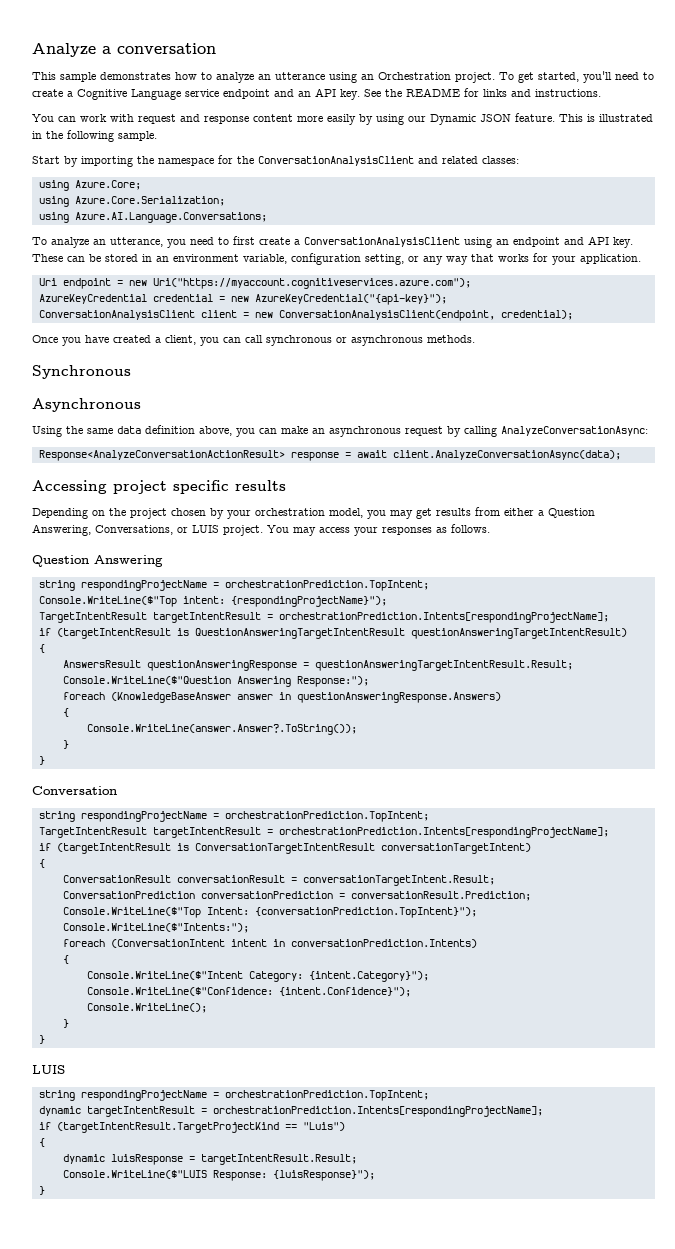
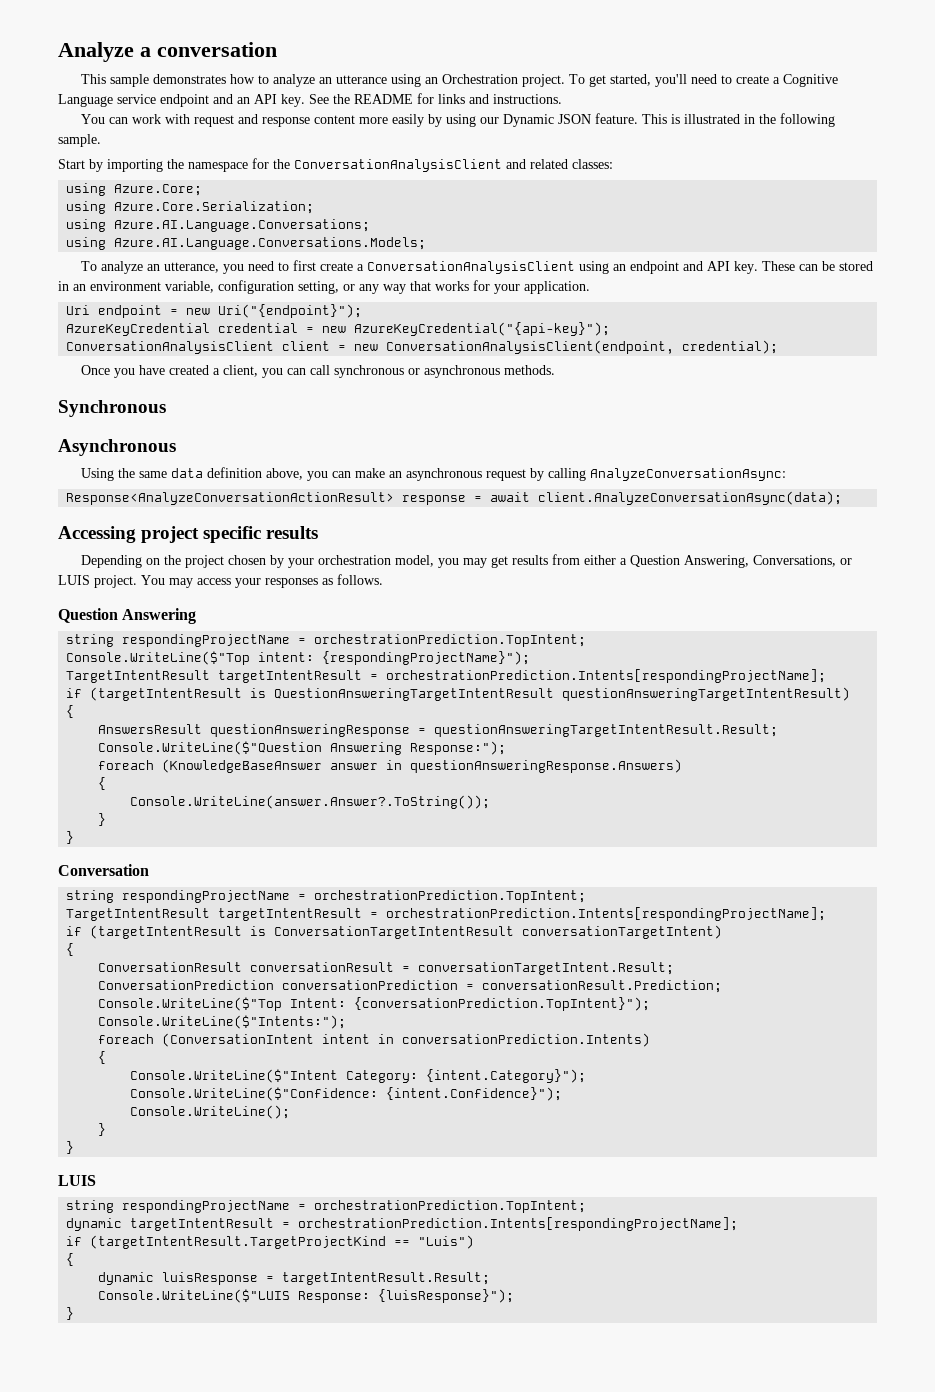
(267, 217) none -> [66,237,427,250] // using Azure.AI.Language.Conversations.Models;
[152,278,471,289] Uri("https://myaccount.cognitiveservices.azure.com"); -> [218,304,363,318] Uri("{endpoint}");

